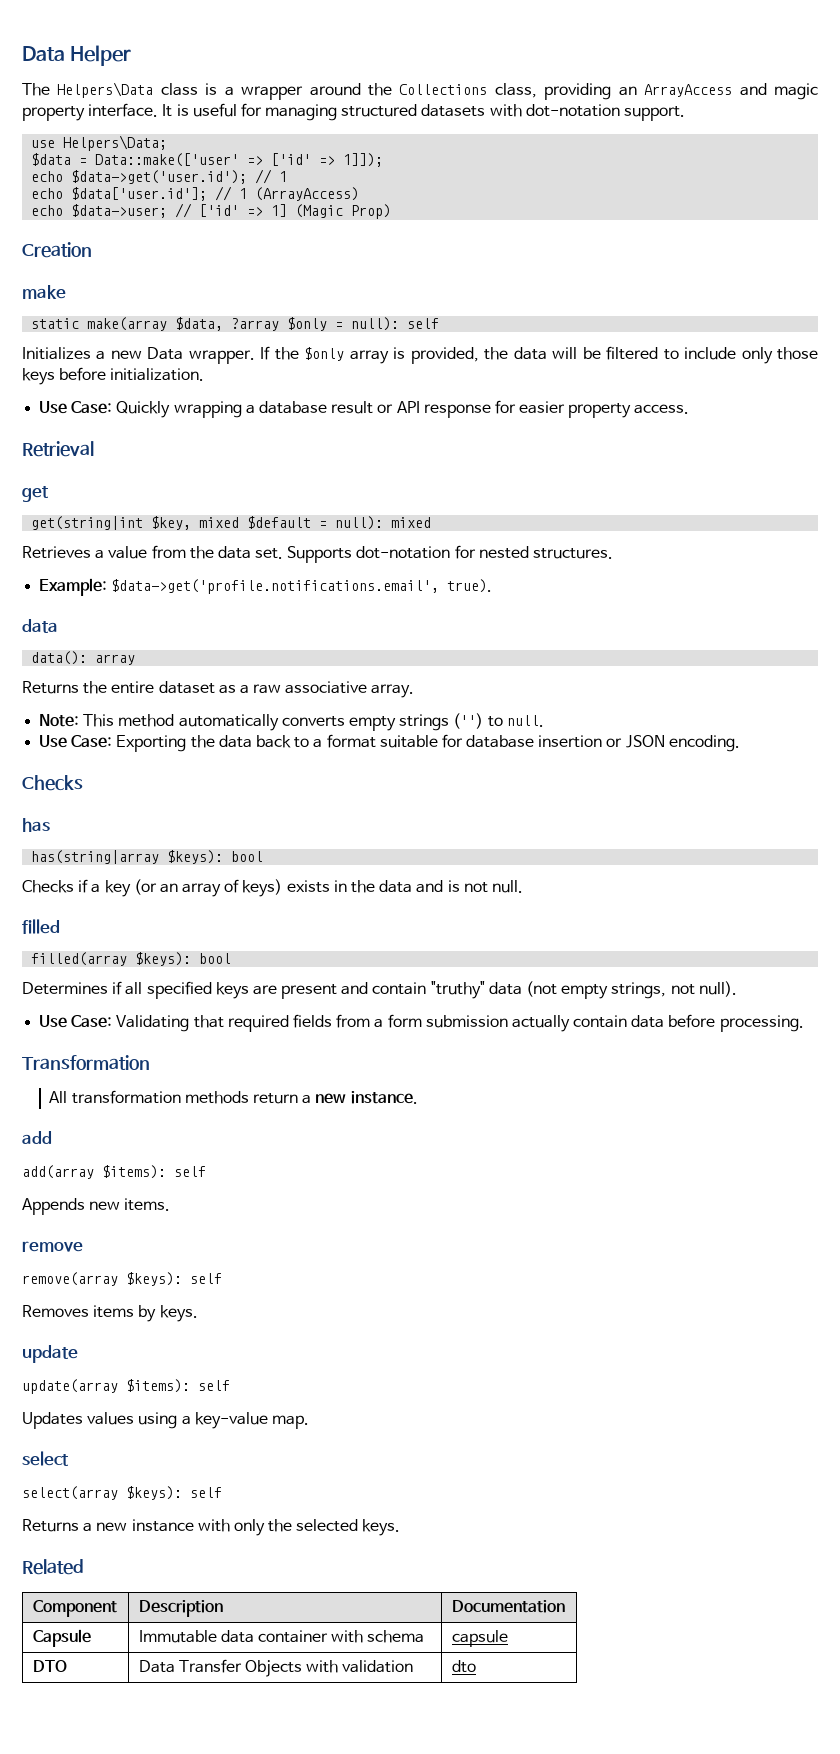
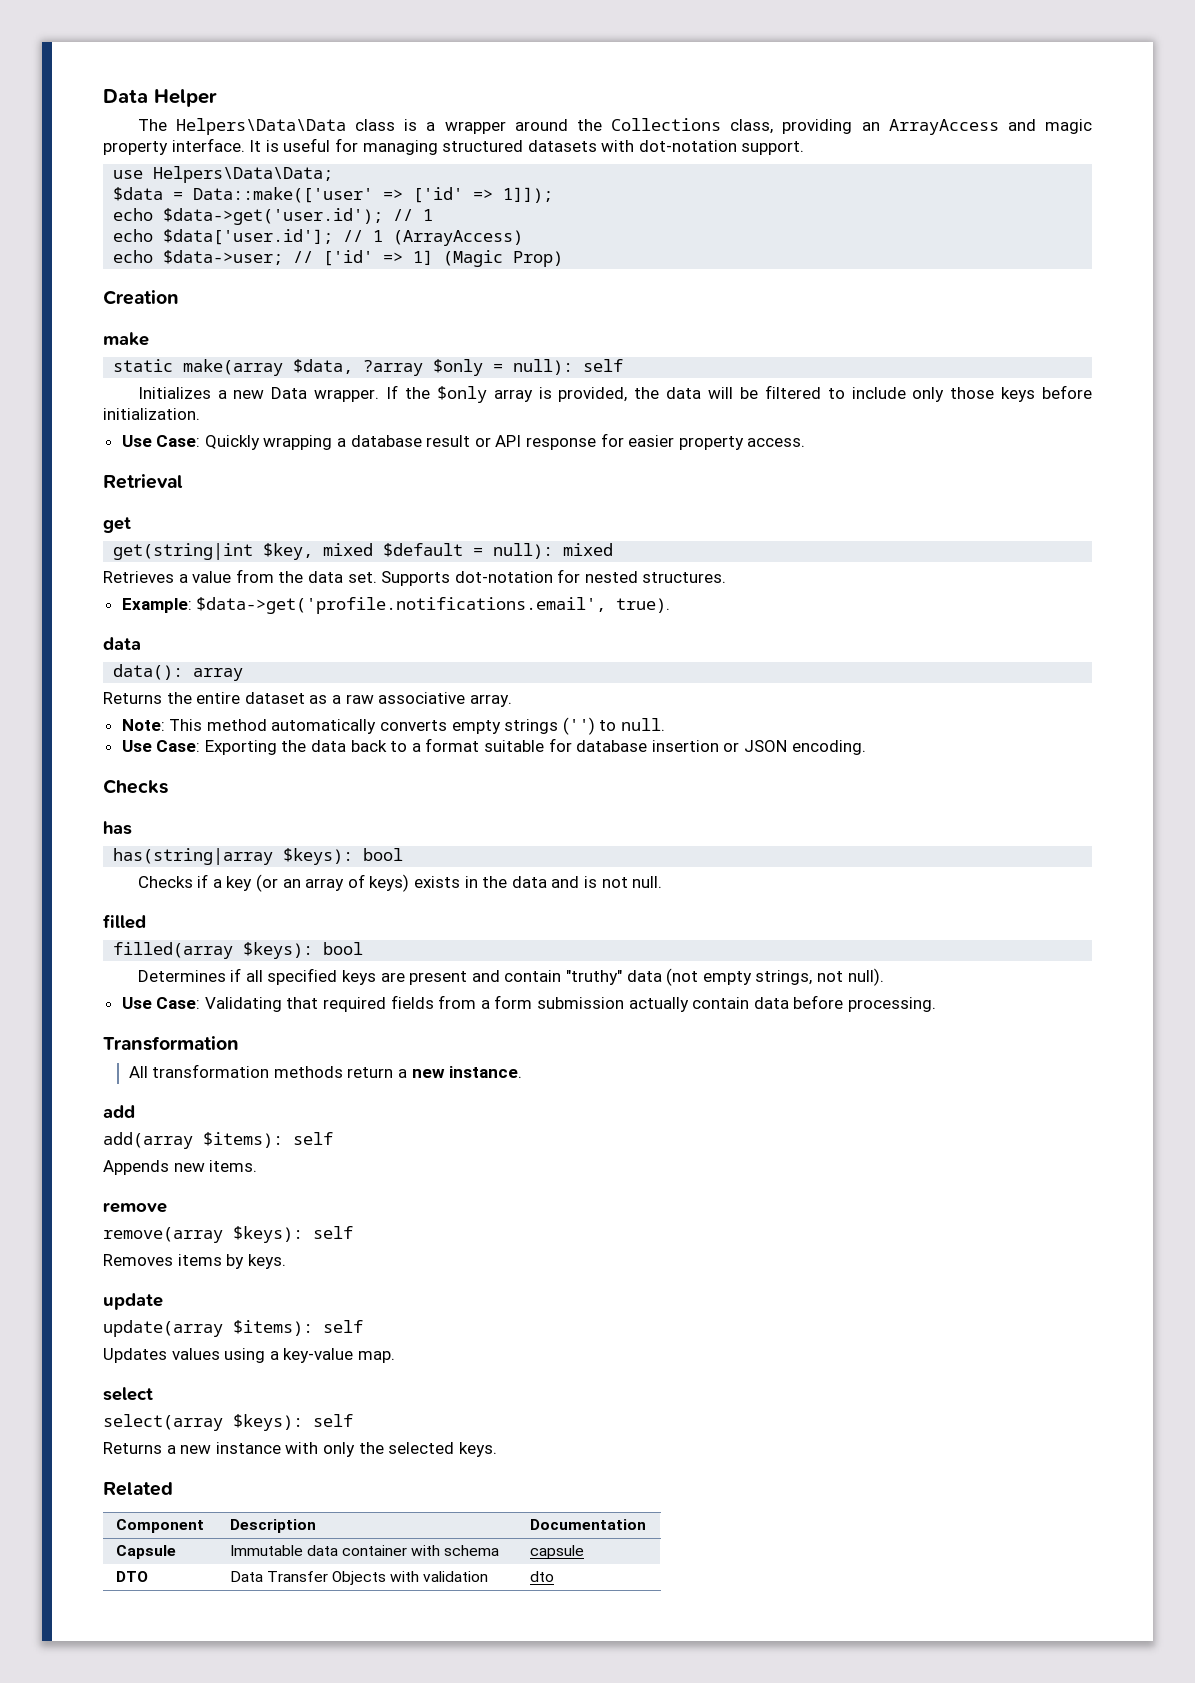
[57,82,154,98] Helpers\Data -> [175,118,346,135] Helpers\Data\Data
[63,135,168,151] Helpers\Data; -> [153,166,334,183] Helpers\Data\Data;

